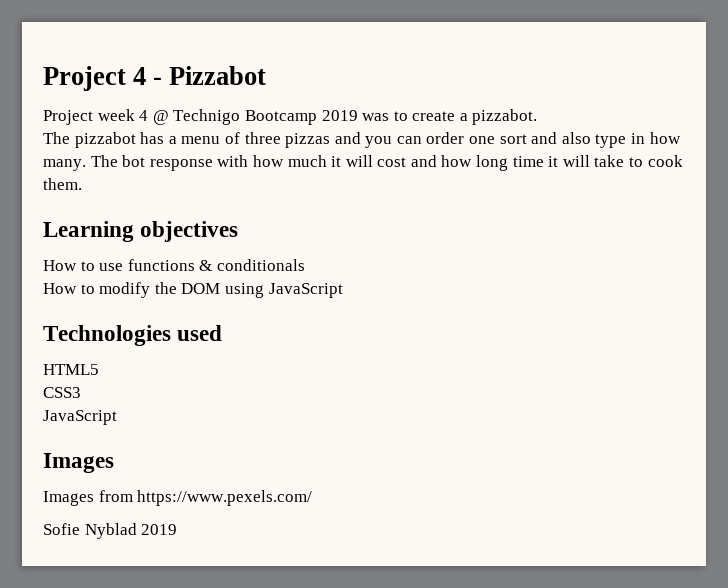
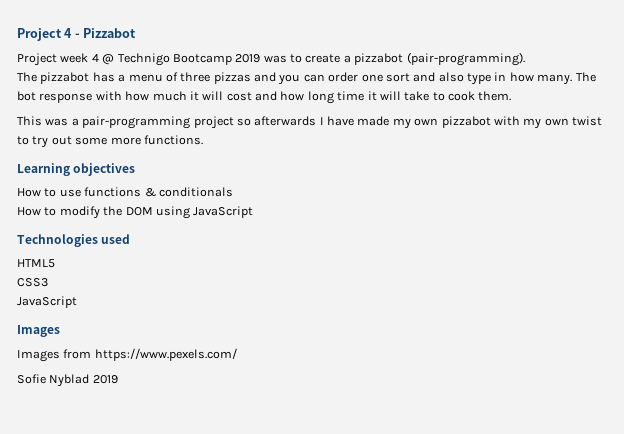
[472,109,538,125] pizzabot. -> [354,52,525,66] pizzabot (pair-programming).
(82, 184) none -> [17,116,602,129] [17,135,203,148] // This was a pair-programming project so afterwards I have made my own pizzabot with my own twist to try out some more functions.

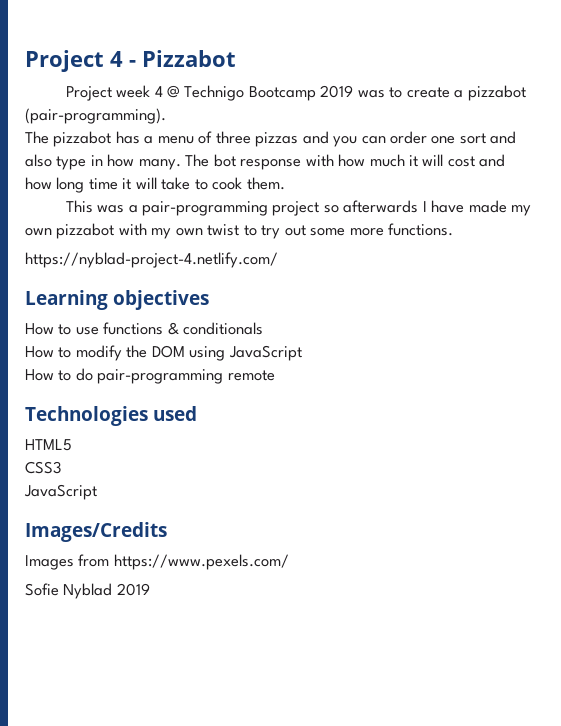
(203, 140) none -> [25,252,278,268] // https://nyblad-project-4.netlify.com/
(254, 212) none -> [25,368,275,384] // How to do pair-programming remote
[17,325,60,337] Images -> [25,522,167,542] Images/Credits

